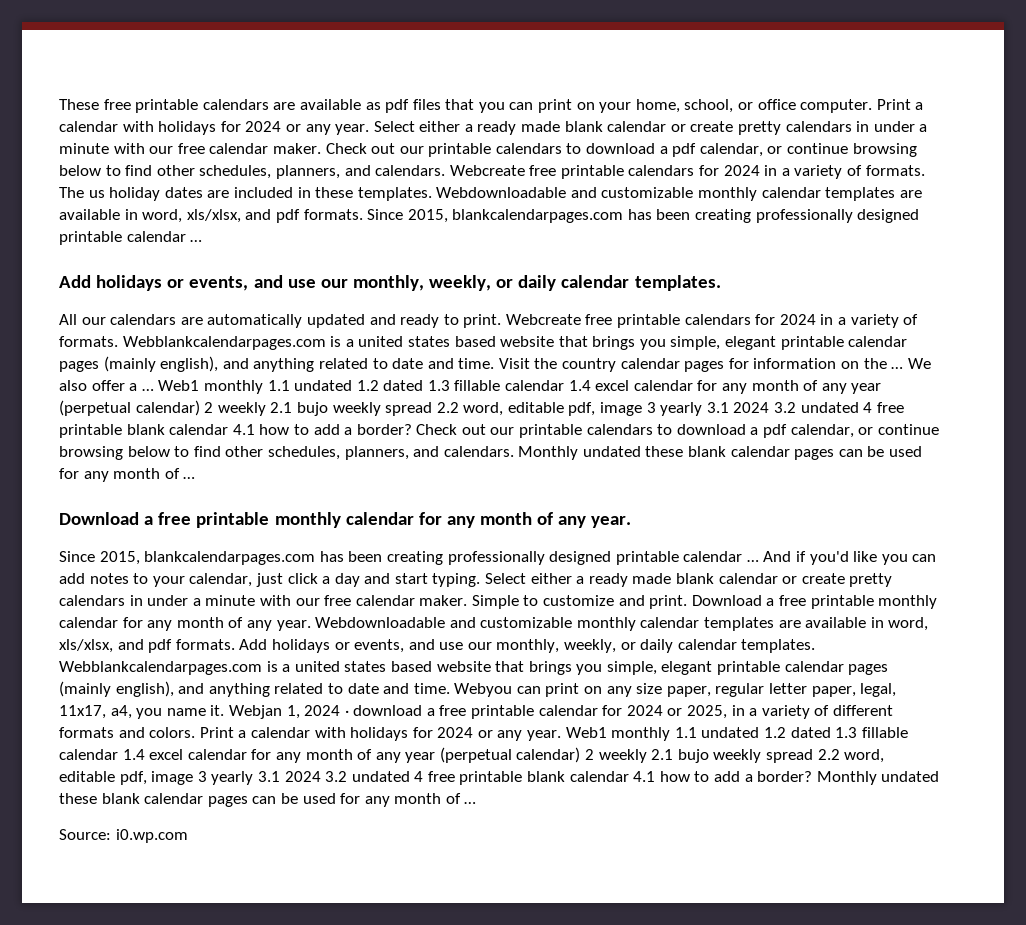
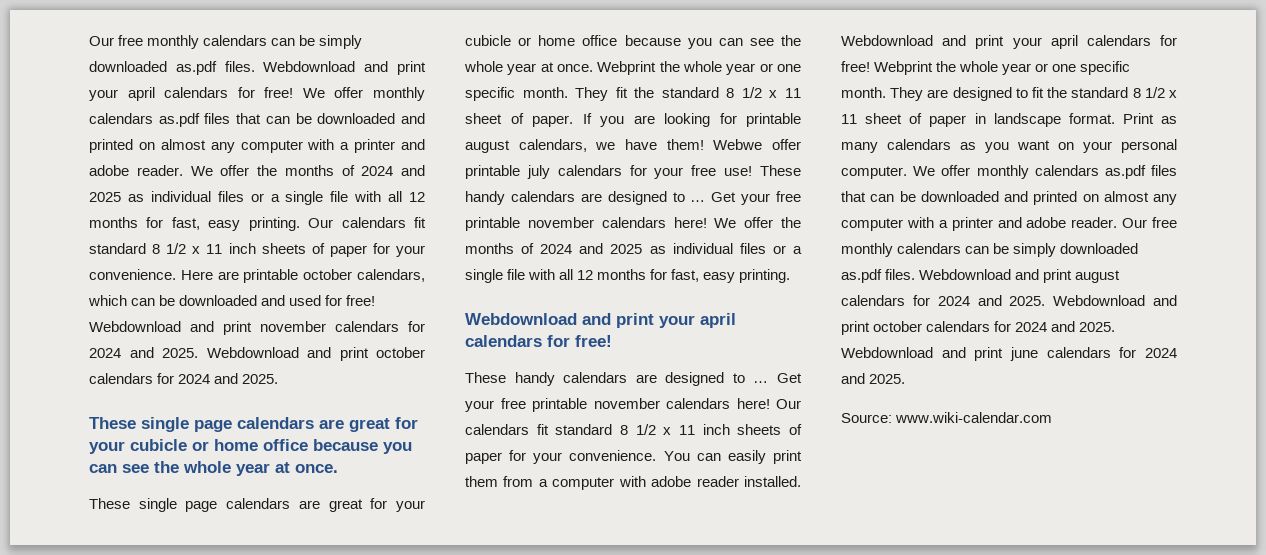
[59,99,924,113] [59,121,928,135] [59,143,917,157] [59,165,925,179] [59,187,922,201] [59,209,920,223] [59,231,203,245] [59,275,721,291] [59,314,919,328] [59,336,908,350] [59,356,931,372] [59,380,882,394] [59,400,904,416] [59,424,939,438] [59,446,923,460] [59,468,196,482] [59,512,632,528] [59,551,937,565] [59,573,893,587] [59,595,938,609] [59,617,929,631] [59,639,816,653] [59,661,889,675] [59,681,897,697] [59,705,893,719] [59,727,908,741] [59,747,885,763] [59,771,940,785] [59,793,477,807] These free printable calendars are available as pdf files that you can print on your home, school, or office computer. Print a calendar with holidays for 2024 or any year. Select either a ready made blank calendar or create pretty calendars in under a minute with our free calendar maker. Check out our printable calendars to download a pdf calendar, or continue browsing below to find other schedules, planners, and calendars. Webcreate free printable calendars for 2024 in a variety of formats. The us holiday dates are included in these templates. Webdownloadable and customizable monthly calendar templates are available in word, xls/xlsx, and pdf formats. Since 2015, blankcalendarpages.com has been creating professionally designed printable calendar … // Add holidays or events, and use our monthly, weekly, or daily calendar templates. // All our calendars are automatically updated and ready to print. Webcreate free printable calendars for 2024 in a variety of formats. Webblankcalendarpages.com is a united states based website that brings you simple, elegant printable calendar pages (mainly english), and anything related to date and time. Visit the country calendar pages for information on the … We also offer a … Web1 monthly 1.1 undated 1.2 dated 1.3 fillable calendar 1.4 excel calendar for any month of any year (perpetual calendar) 2 weekly 2.1 bujo weekly spread 2.2 word, editable pdf, image 3 yearly 3.1 2024 3.2 undated 4 free printable blank calendar 4.1 how to add a border? Check out our printable calendars to download a pdf calendar, or continue browsing below to find other schedules, planners, and calendars. Monthly undated these blank calendar pages can be used for any month of … // Download a free printable monthly calendar for any month of any year. // Since 2015, blankcalendarpages.com has been creating professionally designed printable calendar … And if you'd like you can add notes to your calendar, just click a day and start typing. Select either a ready made blank calendar or create pretty calendars in under a minute with our free calendar maker. Simple to customize and print. Download a free printable monthly calendar for any month of any year. Webdownloadable and customizable monthly calendar templates are available in word, xls/xlsx, and pdf formats. Add holidays or events, and use our monthly, weekly, or daily calendar templates. Webblankcalendarpages.com is a united states based website that brings you simple, elegant printable calendar pages (mainly english), and anything related to date and time. Webyou can print on any size paper, regular letter paper, legal, 11x17, a4, you name it. Webjan 1, 2024 · download a free printable calendar for 2024 or 2025, in a variety of different formats and colors. Print a calendar with holidays for 2024 or any year. Web1 monthly 1.1 undated 1.2 dated 1.3 fillable calendar 1.4 excel calendar for any month of any year (perpetual calendar) 2 weekly 2.1 bujo weekly spread 2.2 word, editable pdf, image 3 yearly 3.1 2024 3.2 undated 4 free printable blank calendar 4.1 how to add a border? Monthly undated these blank calendar pages can be used for any month of … -> [89,35,363,49] [89,61,426,75] [89,87,426,101] [89,113,426,127] [89,139,425,153] [89,165,425,176] [89,191,425,205] [89,217,427,231] [89,243,425,257] [89,269,426,283] [88,295,376,306] [89,321,425,335] [89,347,425,361] [89,373,279,384] [89,417,418,432] [89,439,412,454] [89,461,338,476] [89,498,426,512] [465,35,801,49] [464,61,801,75] [465,87,801,101] [465,113,801,127] [465,139,801,153] [465,165,801,179] [465,191,801,205] [465,217,801,231] [465,243,802,254] [465,269,791,283] [465,313,736,328] [465,335,612,347] [465,372,802,386] [465,398,801,412] [465,424,802,435] [465,450,802,464] [465,476,801,490] [841,35,1177,49] [841,61,1131,75] [841,87,1177,101] [841,113,1177,127] [841,139,1177,153] [841,165,1177,179] [841,191,1177,205] [841,217,1177,231] [841,243,1139,257] [841,269,1121,283] [841,295,1177,306] [841,321,1116,335] [841,347,1177,361] [841,373,906,384] Our free monthly calendars can be simply downloaded as.pdf files. Webdownload and print your april calendars for free! We offer monthly calendars as.pdf files that can be downloaded and printed on almost any computer with a printer and adobe reader. We offer the months of 2024 and 2025 as individual files or a single file with all 12 months for fast, easy printing. Our calendars fit standard 8 1/2 x 11 inch sheets of paper for your convenience. Here are printable october calendars, which can be downloaded and used for free! Webdownload and print november calendars for 2024 and 2025. Webdownload and print october calendars for 2024 and 2025. // These single page calendars are great for your cubicle or home office because you can see the whole year at once. // These single page calendars are great for your cubicle or home office because you can see the whole year at once. Webprint the whole year or one specific month. They fit the standard 8 1/2 x 11 sheet of paper. If you are looking for printable august calendars, we have them! Webwe offer printable july calendars for your free use! These handy calendars are designed to … Get your free printable november calendars here! We offer the months of 2024 and 2025 as individual files or a single file with all 12 months for fast, easy printing. // Webdownload and print your april calendars for free! // These handy calendars are designed to … Get your free printable november calendars here! Our calendars fit standard 8 1/2 x 11 inch sheets of paper for your convenience. You can easily print them from a computer with adobe reader installed. Webdownload and print your april calendars for free! Webprint the whole year or one specific month. They are designed to fit the standard 8 1/2 x 11 sheet of paper in landscape format. Print as many calendars as you want on your personal computer. We offer monthly calendars as.pdf files that can be downloaded and printed on almost any computer with a printer and adobe reader. Our free monthly calendars can be simply downloaded as.pdf files. Webdownload and print august calendars for 2024 and 2025. Webdownload and print october calendars for 2024 and 2025. Webdownload and print june calendars for 2024 and 2025.
[115,829,188,843] i0.wp.com -> [895,412,1053,423] www.wiki-calendar.com

